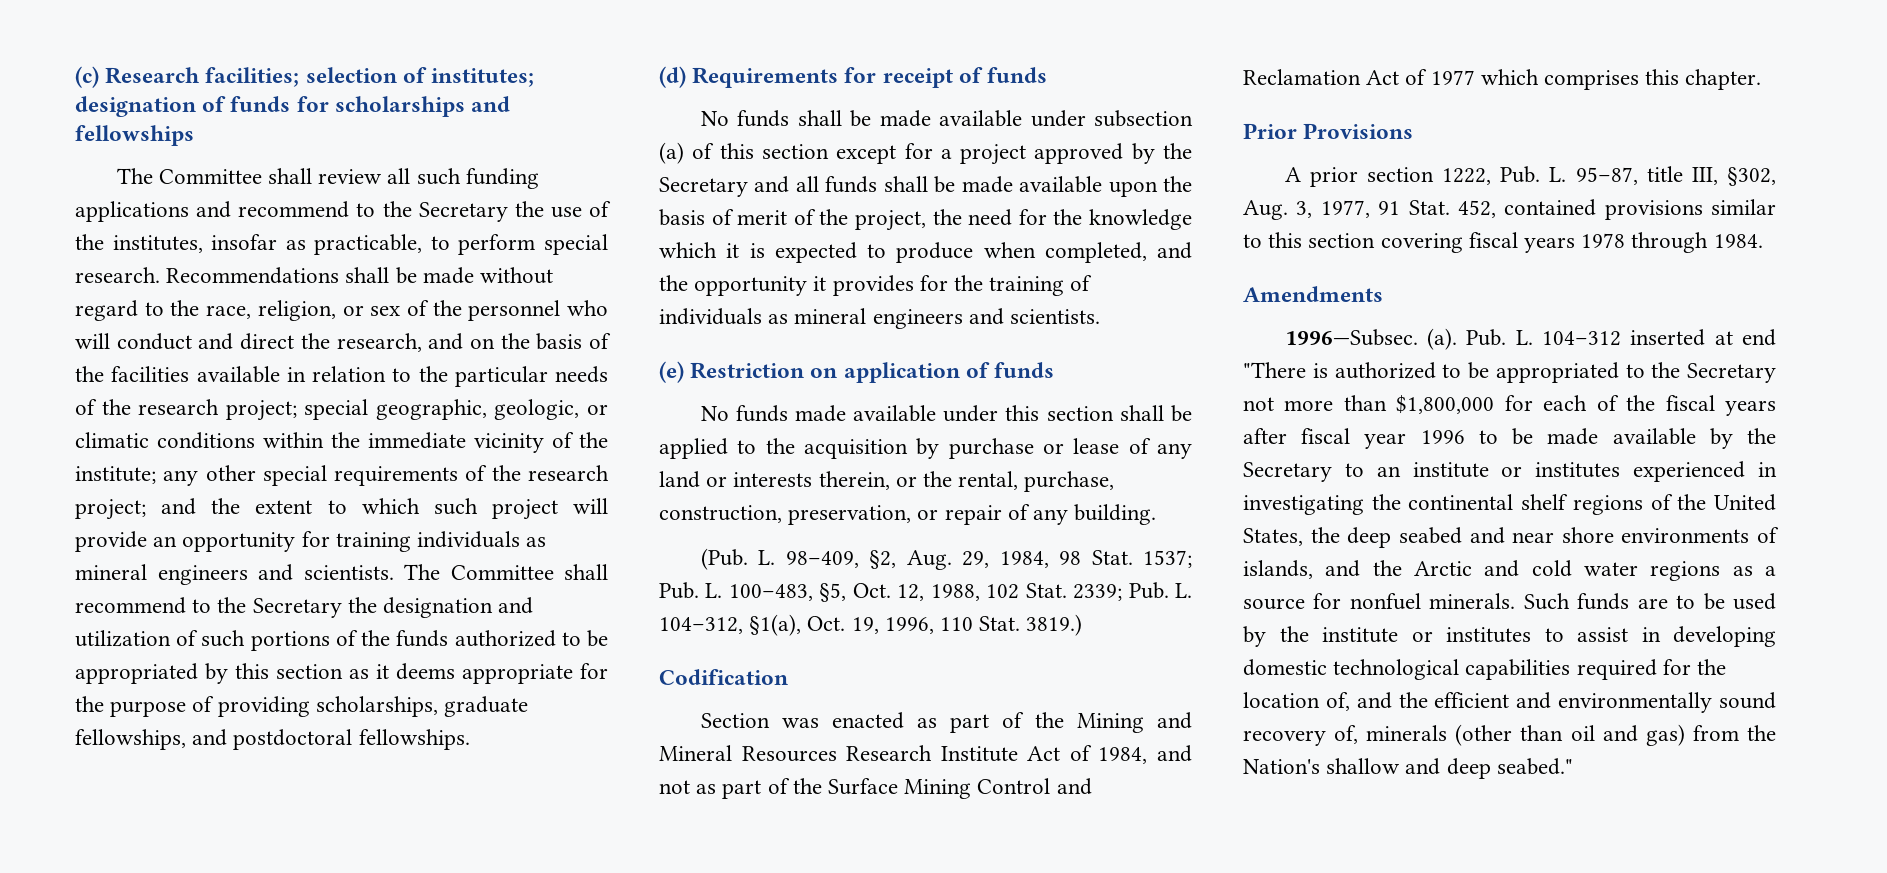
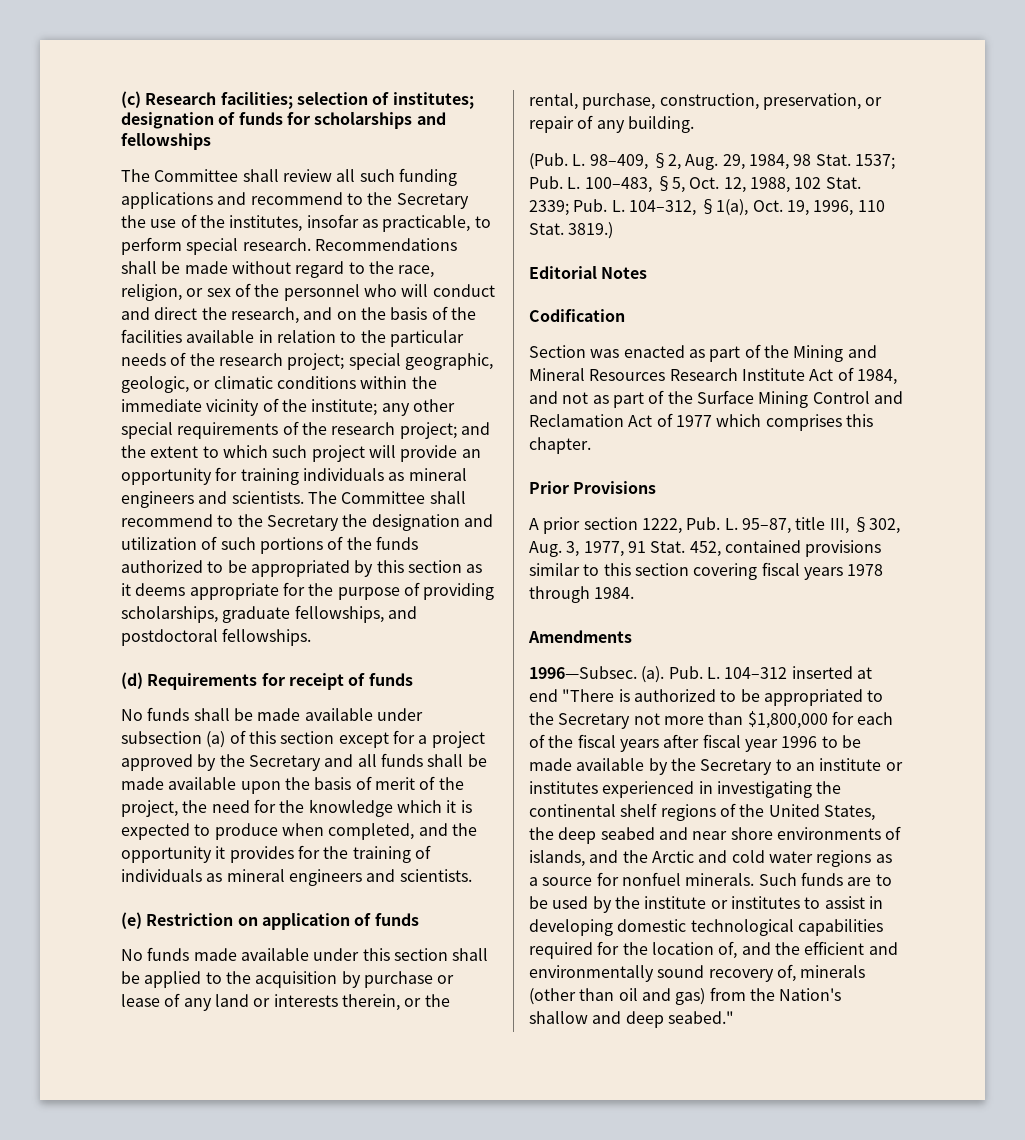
(1083, 625) none -> [529,266,648,279] // Editorial Notes

